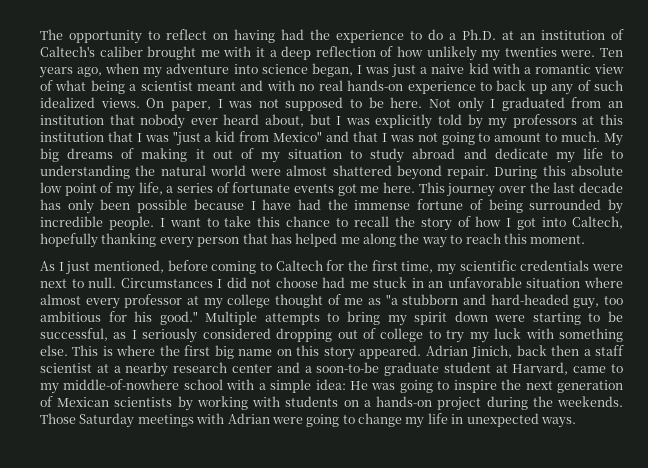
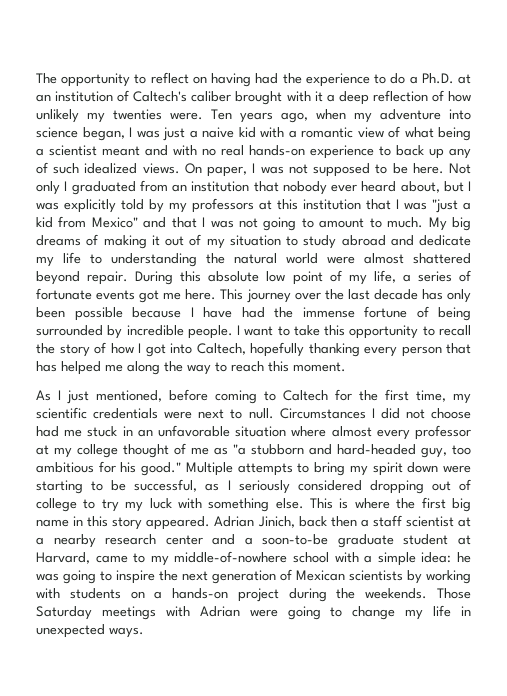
[200,50,220,57] me -> (283, 98) none
[286,216,331,227] chance -> [349,325,419,339] opportunity
[276,349,292,356] on -> [73,516,84,526] in
[350,381,368,390] He -> [457,552,472,563] he

